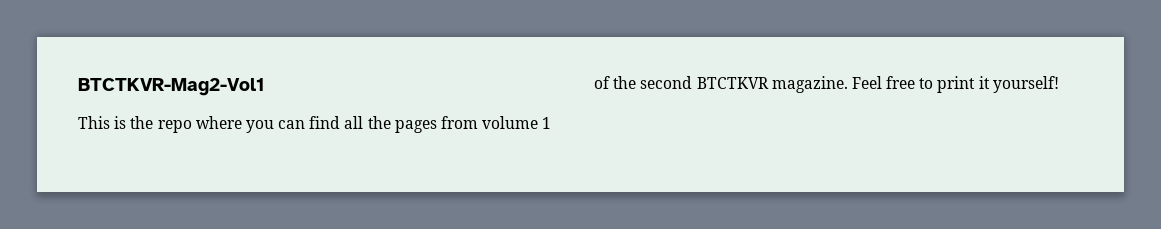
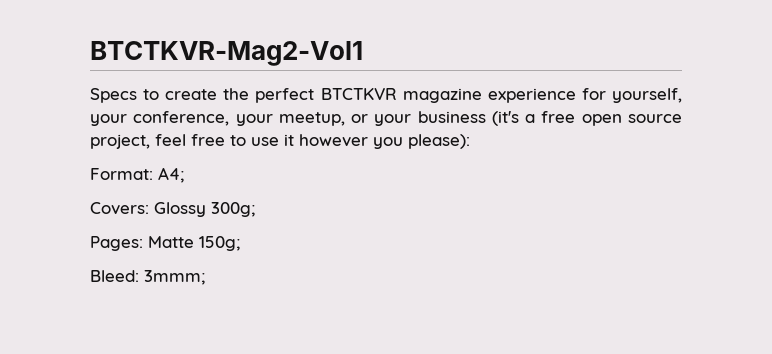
[78,116,552,133] [594,76,1059,93] This is the repo where you can find all the pages from volume 1 of the second BTCTKVR magazine. Feel free to print it yourself! -> [90,88,682,103] [90,111,682,126] [90,134,470,149] [90,167,184,183] [90,202,255,217] [90,236,240,251] [90,270,205,285] Specs to create the perfect BTCTKVR magazine experience for yourself, your conference, your meetup, or your business (it's a free open source project, feel free to use it however you please): // Format: A4; // Covers: Glossy 300g; // Pages: Matte 150g; // Bleed: 3mmm;

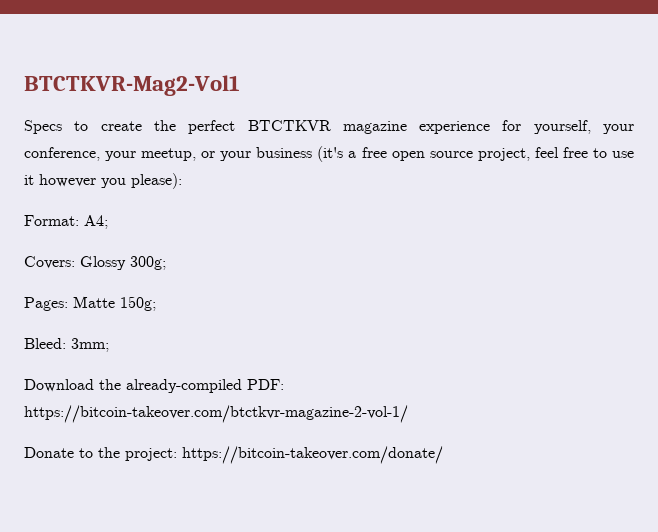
[144,270,205,285] 3mmm; -> [71,338,109,352] [24,379,284,393] [24,405,408,423] [24,446,443,464] 3mm; // Download the already-compiled PDF: https://bitcoin-takeover.com/btctkvr-magazine-2-vol-1/ // Donate to the project: https://bitcoin-takeover.com/donate/

